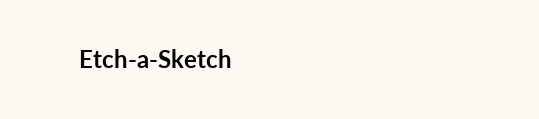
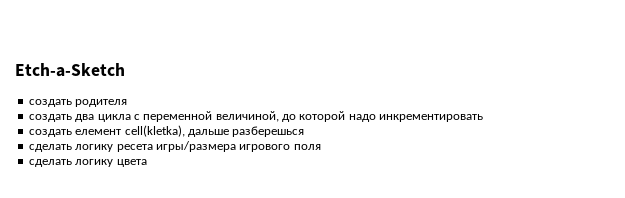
(232, 58) none -> [28,99,128,107] [28,111,484,122] [28,125,305,137] [28,141,321,152] [28,159,147,167] // создать родителя // создать два цикла с переменной величиной, до которой надо инкрементировать // создать елемент cell(kletka), дальше разберешься // сделать логику ресета игры/размера игрового поля // сделать логику цвета

